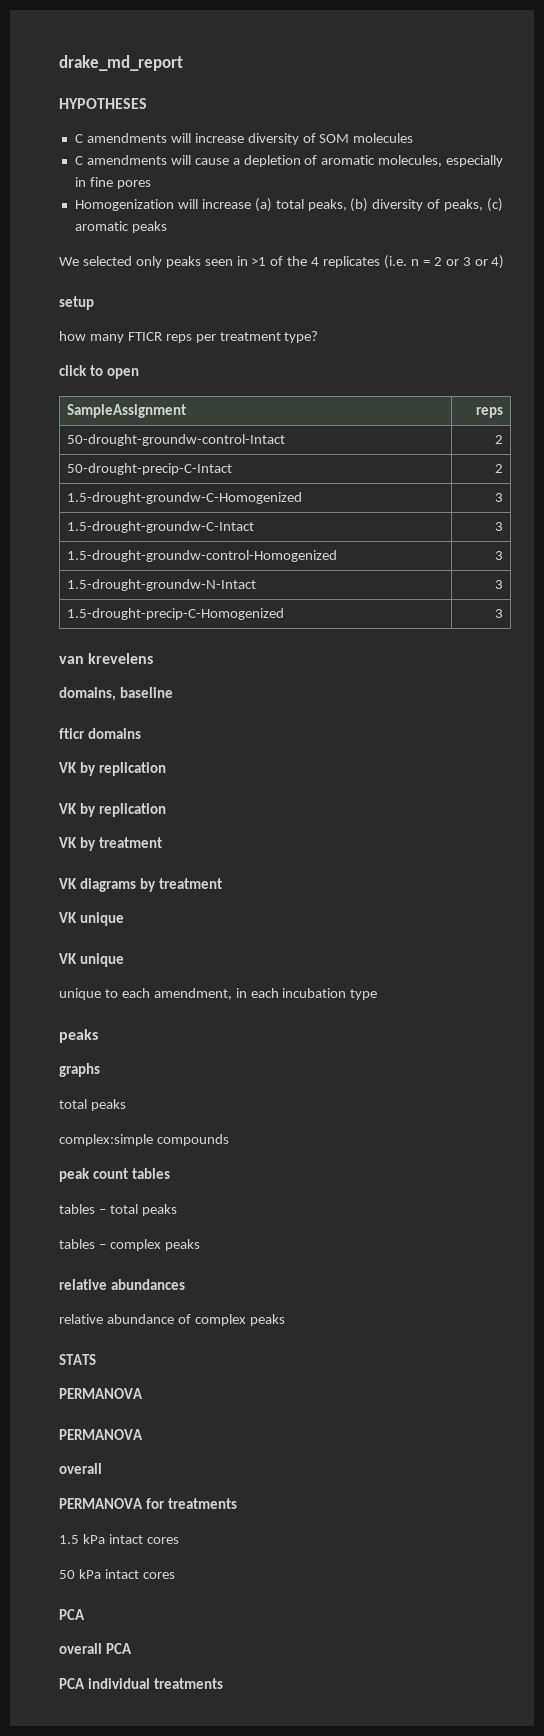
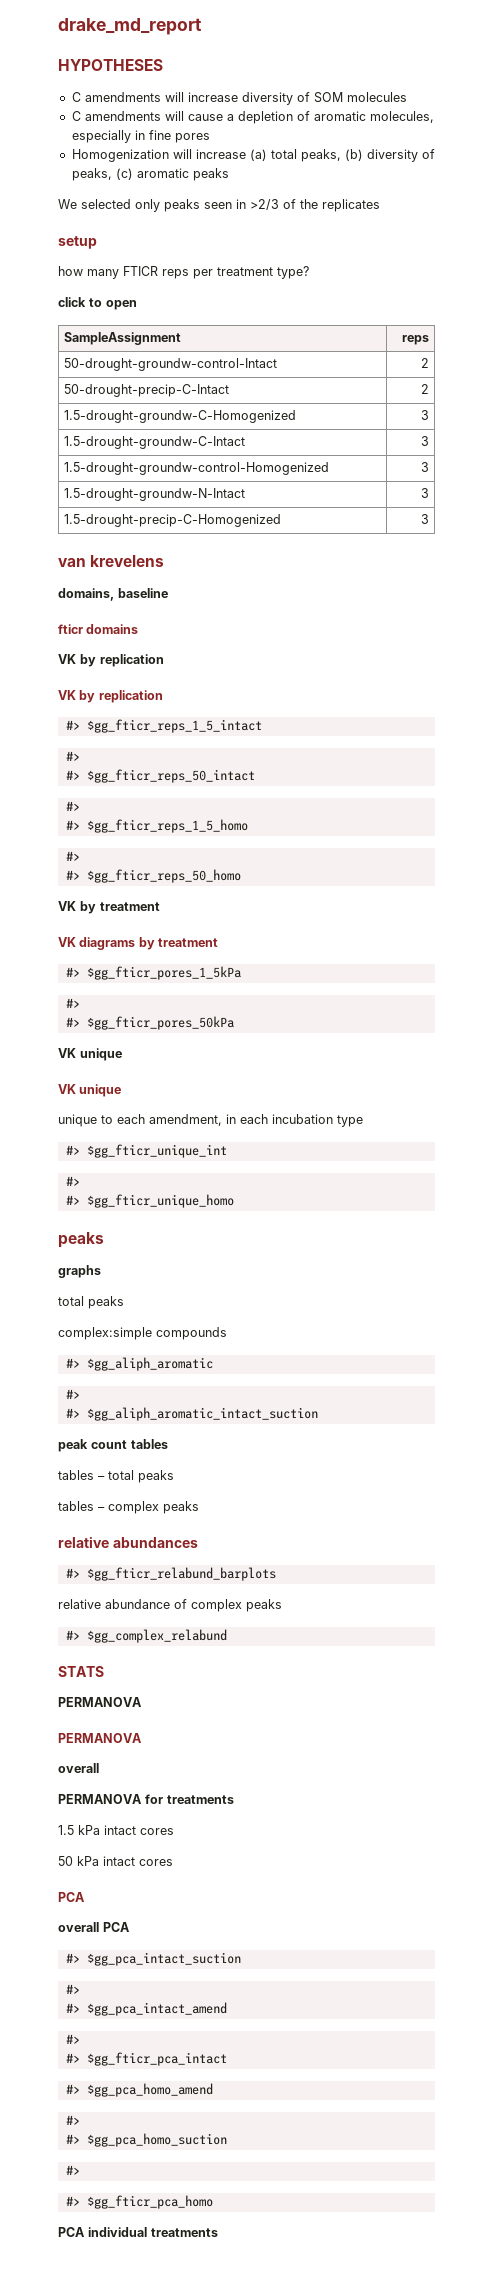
[251,257,267,266] >1 -> [250,199,279,210] >2/3
[311,257,320,266] 4 -> (318, 204) none
[384,255,505,269] (i.e. n = 2 or 3 or 4) -> (380, 205) none
(166, 810) none -> [65,719,262,733] [65,751,80,761] [65,769,255,783] [65,801,80,811] [65,819,248,833] [65,851,80,861] [65,869,241,883] // #> $gg_fticr_reps_1_5_intact // #> // #> $gg_fticr_reps_50_intact // #> // #> $gg_fticr_reps_1_5_homo // #> // #> $gg_fticr_reps_50_homo
(222, 883) none -> [65,966,241,980] [65,998,80,1008] [65,1016,234,1030] // #> $gg_fticr_pores_1_5kPa // #> // #> $gg_fticr_pores_50kPa
(378, 994) none -> [65,1144,227,1158] [65,1176,80,1186] [65,1194,234,1208] // #> $gg_fticr_unique_int // #> // #> $gg_fticr_unique_homo
(229, 1140) none -> [65,1357,213,1371] [65,1389,80,1399] [65,1407,318,1421] // #> $gg_aliph_aromatic // #> // #> $gg_aliph_aromatic_intact_suction
(186, 1284) none -> [65,1567,276,1581] // #> $gg_fticr_relabund_barplots
(285, 1320) none -> [65,1629,227,1643] // #> $gg_complex_relabund
(132, 1648) none -> [65,1952,241,1966] [65,1984,80,1994] [65,2002,227,2016] [65,2034,80,2044] [65,2052,227,2066] [65,2083,213,2097] [65,2115,80,2125] [65,2133,227,2147] [65,2165,80,2175] [65,2195,213,2209] // #> $gg_pca_intact_suction // #> // #> $gg_pca_intact_amend // #> // #> $gg_fticr_pca_intact // #> $gg_pca_homo_amend // #> // #> $gg_pca_homo_suction // #> // #> $gg_fticr_pca_homo

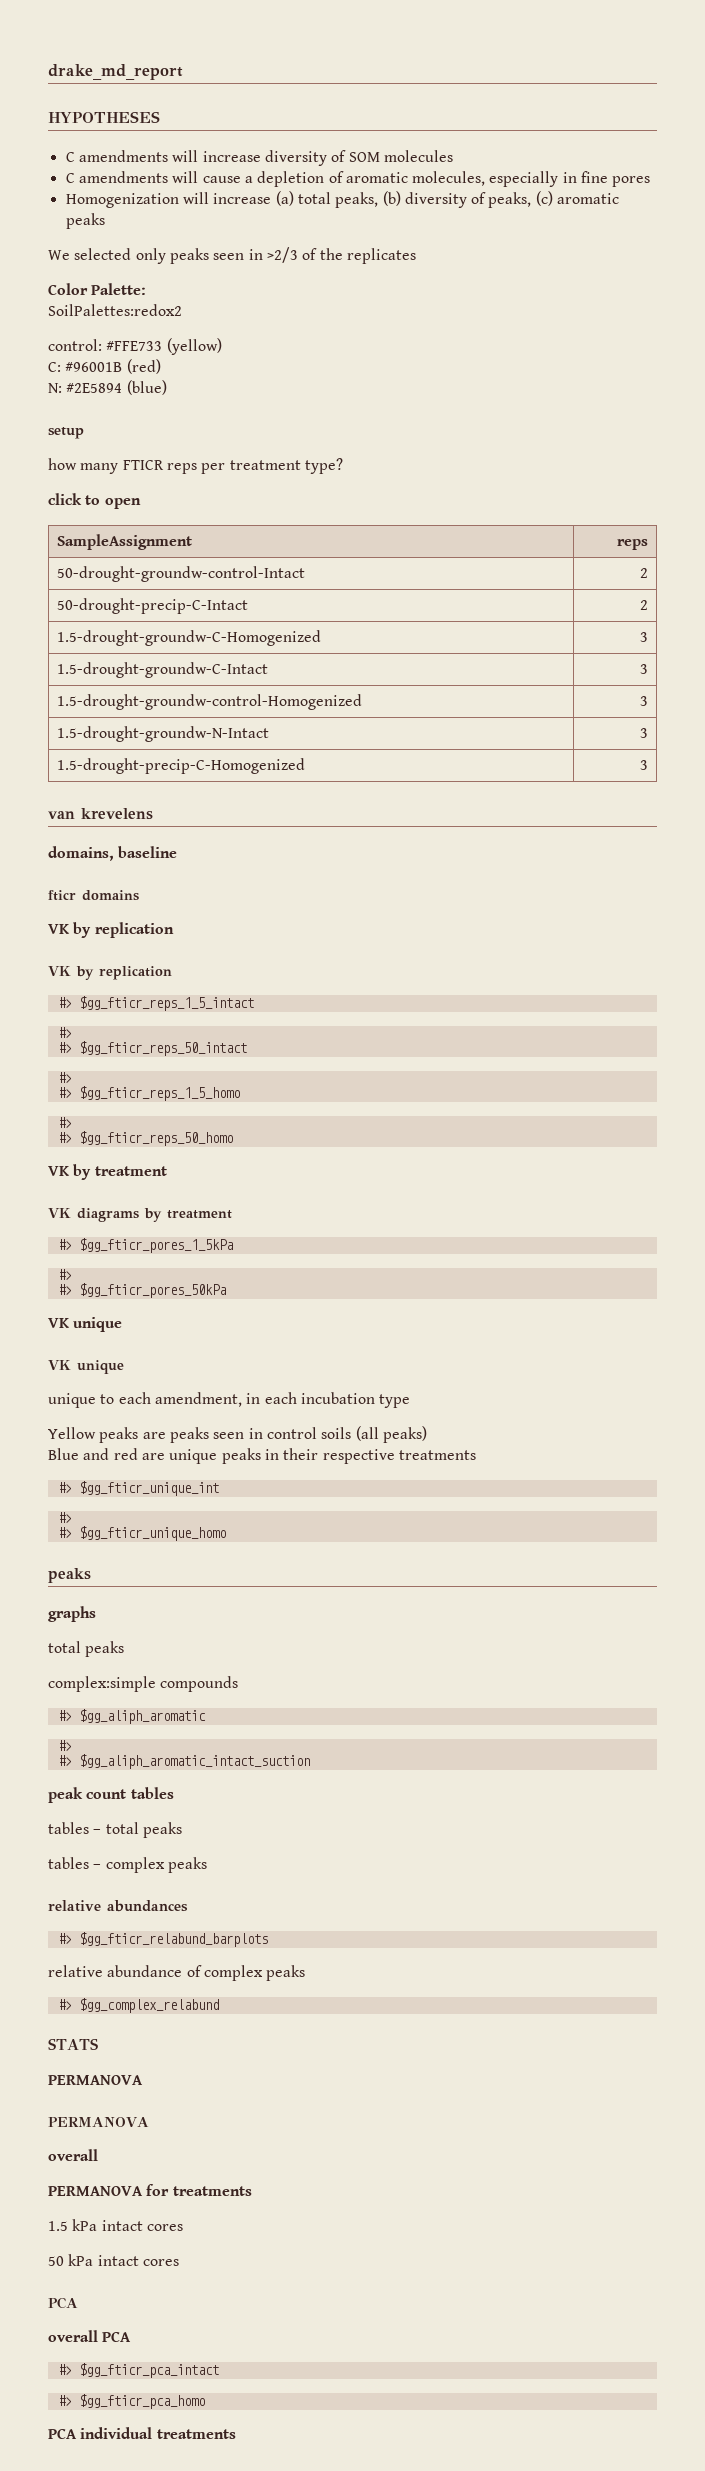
(380, 205) none -> [48,283,147,295] [48,304,182,316] [48,338,222,355] [48,359,161,374] [48,380,167,395] // Color Palette: // SoilPalettes:redox2 // control: #FFE733 (yellow) // C: #96001B (red) // N: #2E5894 (blue)
(363, 1121) none -> [48,1426,427,1443] [48,1448,476,1464] // Yellow peaks are peaks seen in control soils (all peaks) // Blue and red are unique peaks in their respective treatments
[86,1952,241,1966] [65,1984,80,1994] [65,2002,227,2016] [65,2034,80,2044] [65,2052,227,2066] [65,2083,213,2097] [65,2115,80,2125] [65,2133,227,2147] [65,2165,80,2175] $gg_pca_intact_suction // #> // #> $gg_pca_intact_amend // #> // #> $gg_fticr_pca_intact // #> $gg_pca_homo_amend // #> // #> $gg_pca_homo_suction // #> -> [78,2363,219,2378] $gg_fticr_pca_intact

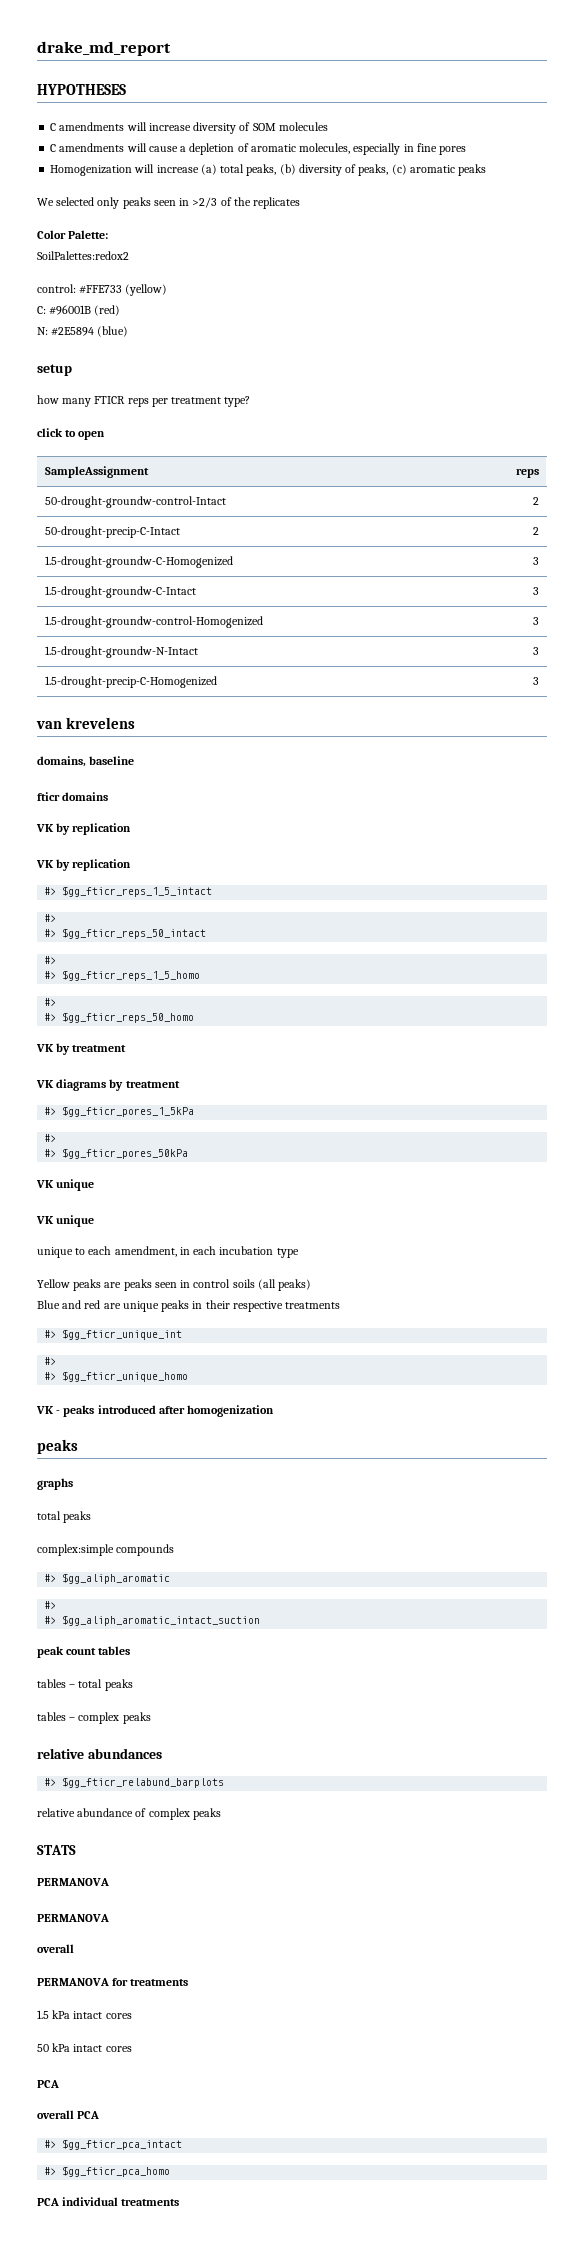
(226, 1533) none -> [36,1405,275,1417] // VK - peaks introduced after homogenization
[57,1998,219,2013] // #> $gg_complex_relabund -> (221, 1814) none

